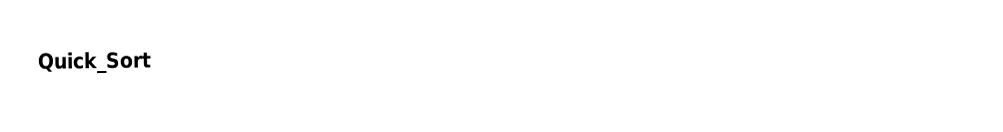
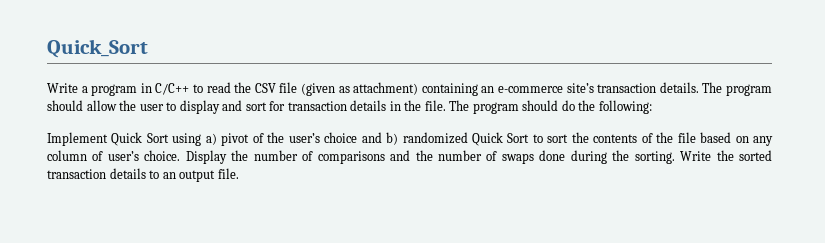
(152, 62) none -> [47,82,773,96] [47,100,652,114] [47,132,774,146] [47,150,773,164] [47,168,239,182] // Write a program in C/C++ to read the CSV file (given as attachment) containing an e-commerce site’s transaction details. The program should allow the user to display and sort for transaction details in the file. The program should do the following: // Implement Quick Sort using a) pivot of the user’s choice and b) randomized Quick Sort to sort the contents of the file based on any column of user’s choice. Display the number of comparisons and the number of swaps done during the sorting. Write the sorted transaction details to an output file.

